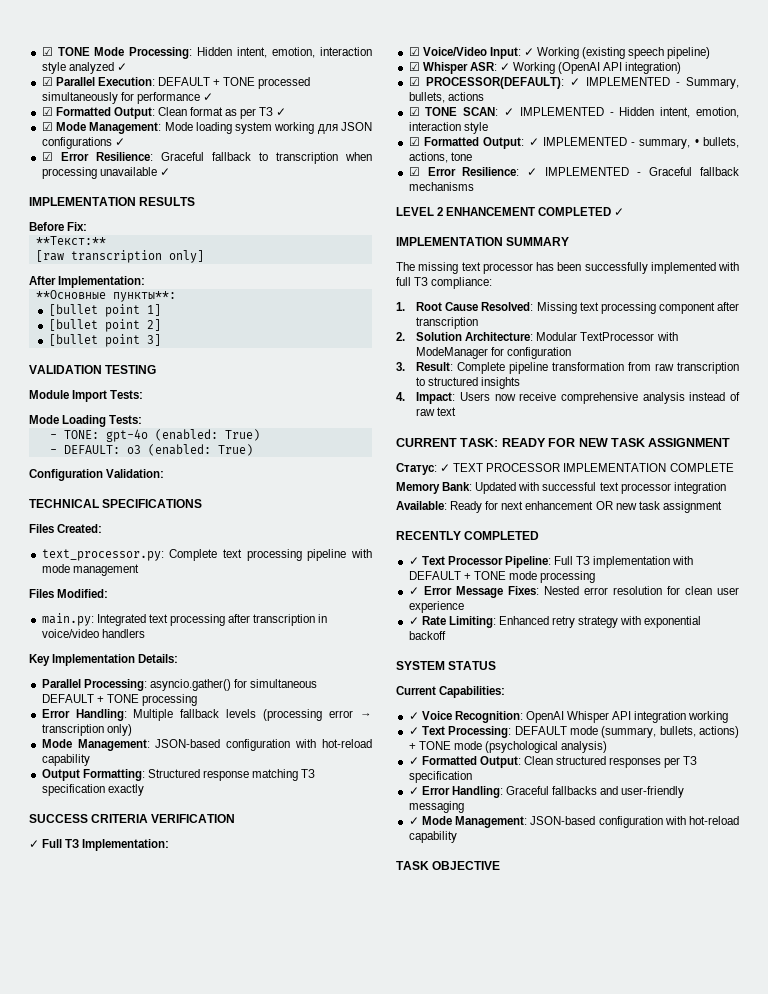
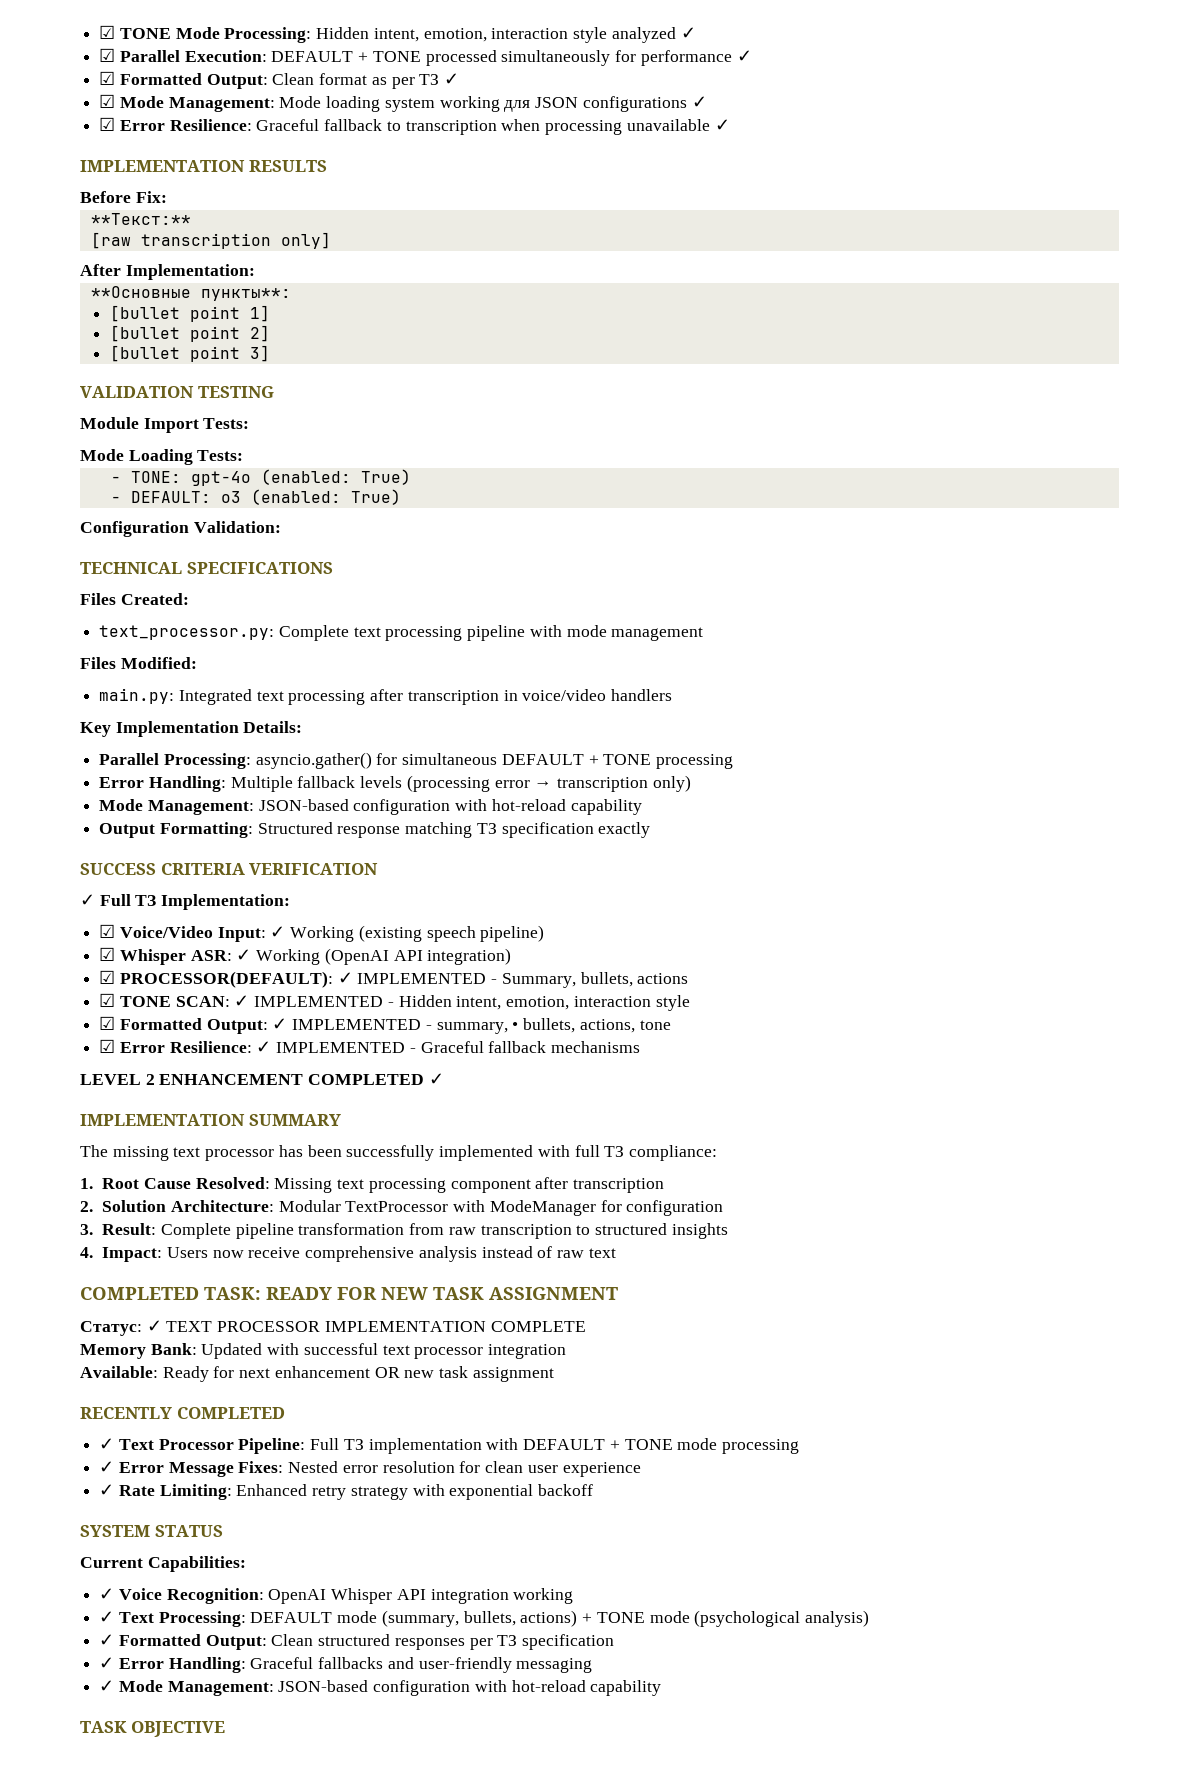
[396,438,457,447] CURRENT -> [80,1287,199,1300] COMPLETED

